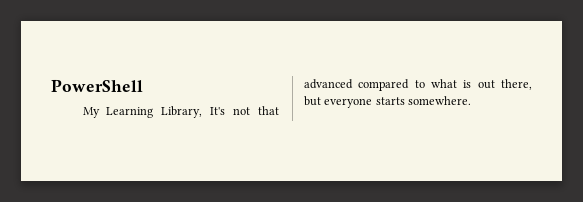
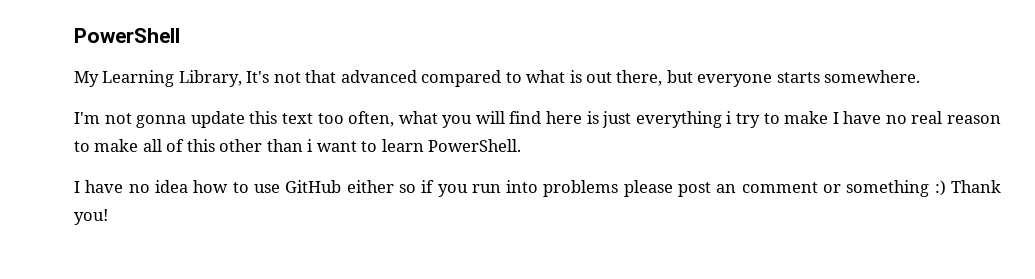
(472, 100) none -> [74,111,1002,128] [74,139,522,152] [74,180,1002,197] [74,209,108,225] // I'm not gonna update this text too often, what you will find here is just everything i try to make I have no real reason to make all of this other than i want to learn PowerShell. // I have no idea how to use GitHub either so if you run into problems please post an comment or something :) Thank you!

